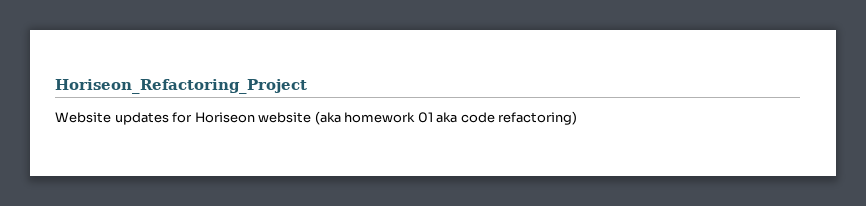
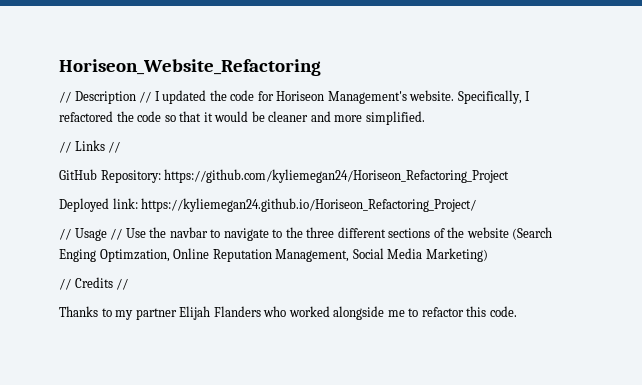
[55,79,307,94] [55,111,578,125] Horiseon_Refactoring_Project // Website updates for Horiseon website (aka homework 01 aka code refactoring) -> [59,59,321,76] [59,90,531,104] [59,111,425,125] [59,140,121,153] [59,169,510,183] [59,198,477,212] [59,227,553,241] [59,248,488,262] [59,277,129,290] [59,306,517,320] Horiseon_Website_Refactoring // // Description // I updated the code for Horiseon Management's website. Specifically, I refactored the code so that it would be cleaner and more simplified. // // Links // // GitHub Repository: https://github.com/kyliemegan24/Horiseon_Refactoring_Project // Deployed link: https://kyliemegan24.github.io/Horiseon_Refactoring_Project/ // // Usage // Use the navbar to navigate to the three different sections of the website (Search Enging Optimzation, Online Reputation Management, Social Media Marketing) // // Credits // // Thanks to my partner Elijah Flanders who worked alongside me to refactor this code.

